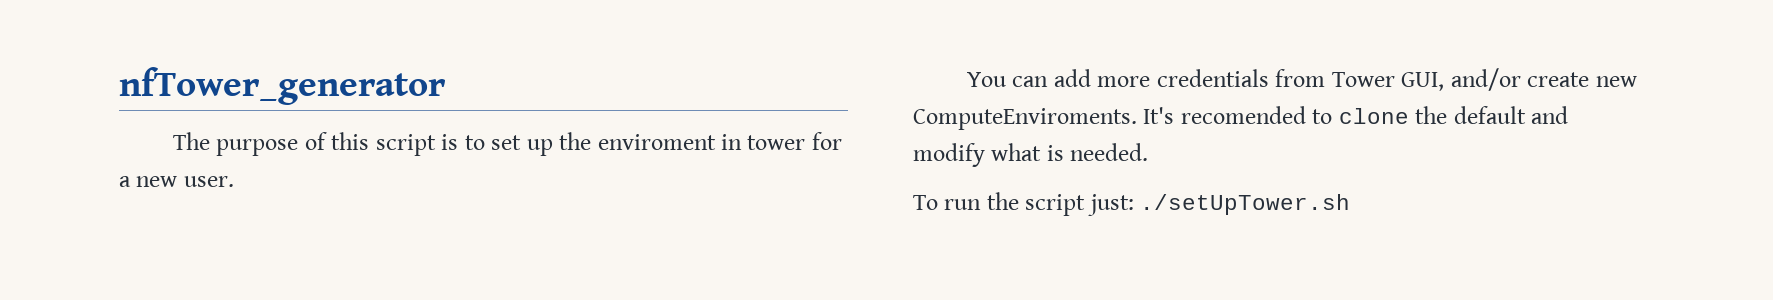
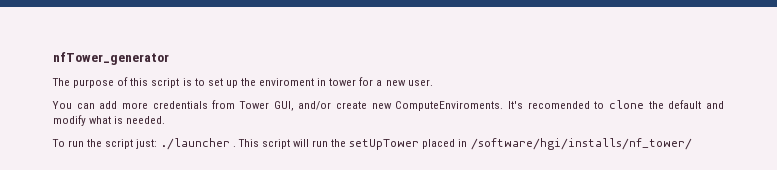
[1140,194,1351,215] ./setUpTower.sh -> [160,138,692,150] ./launcher . This script will run the setUpTower placed in /software/hgi/installs/nf_tower/

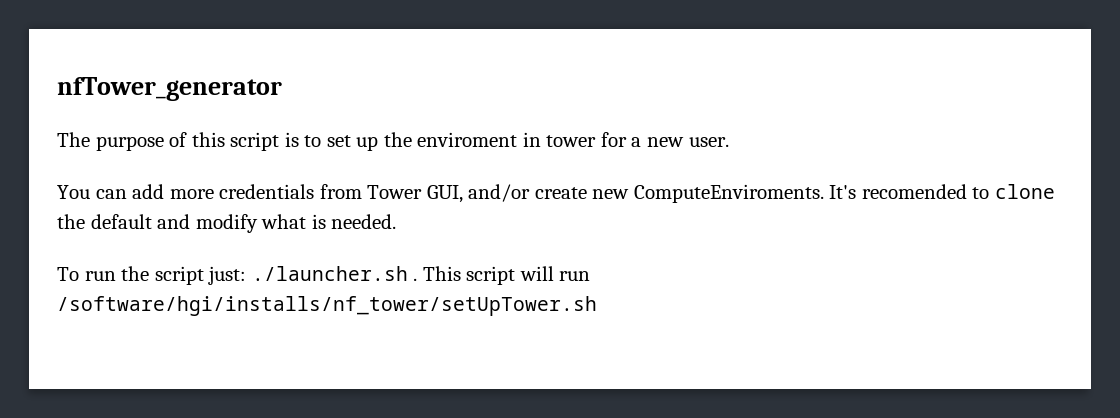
[160,138,230,150] ./launcher -> [251,266,408,281] ./launcher.sh
[331,138,692,150] the setUpTower placed in /software/hgi/installs/nf_tower/ -> [57,296,597,316] /software/hgi/installs/nf_tower/setUpTower.sh

